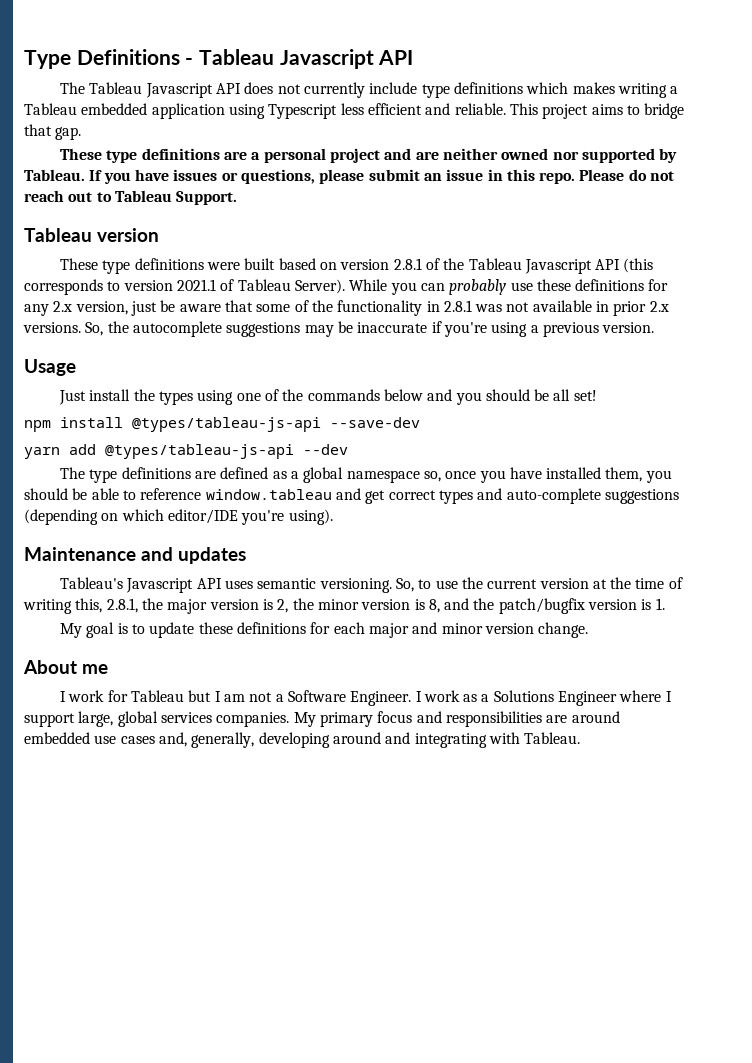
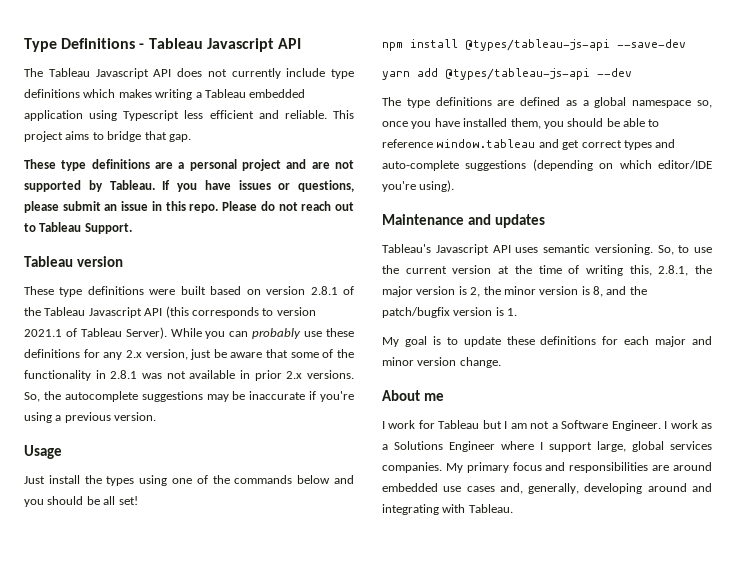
[442,148,579,160] neither owned nor -> [334,160,354,169] not

